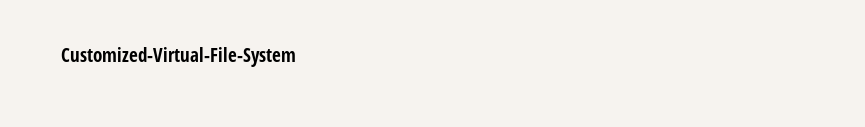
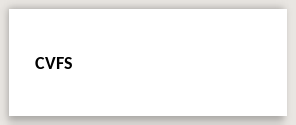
[61,47,296,67] Customized-Virtual-File-System -> [35,57,73,69] CVFS

